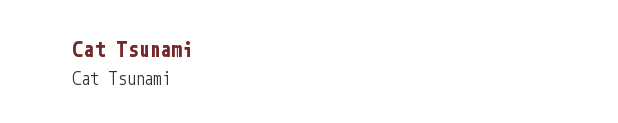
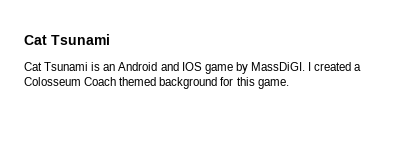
(171, 78) none -> [91,62,362,74] [24,77,289,89] is an Android and IOS game by MassDiGI. I created a Colosseum Coach themed background for this game.

